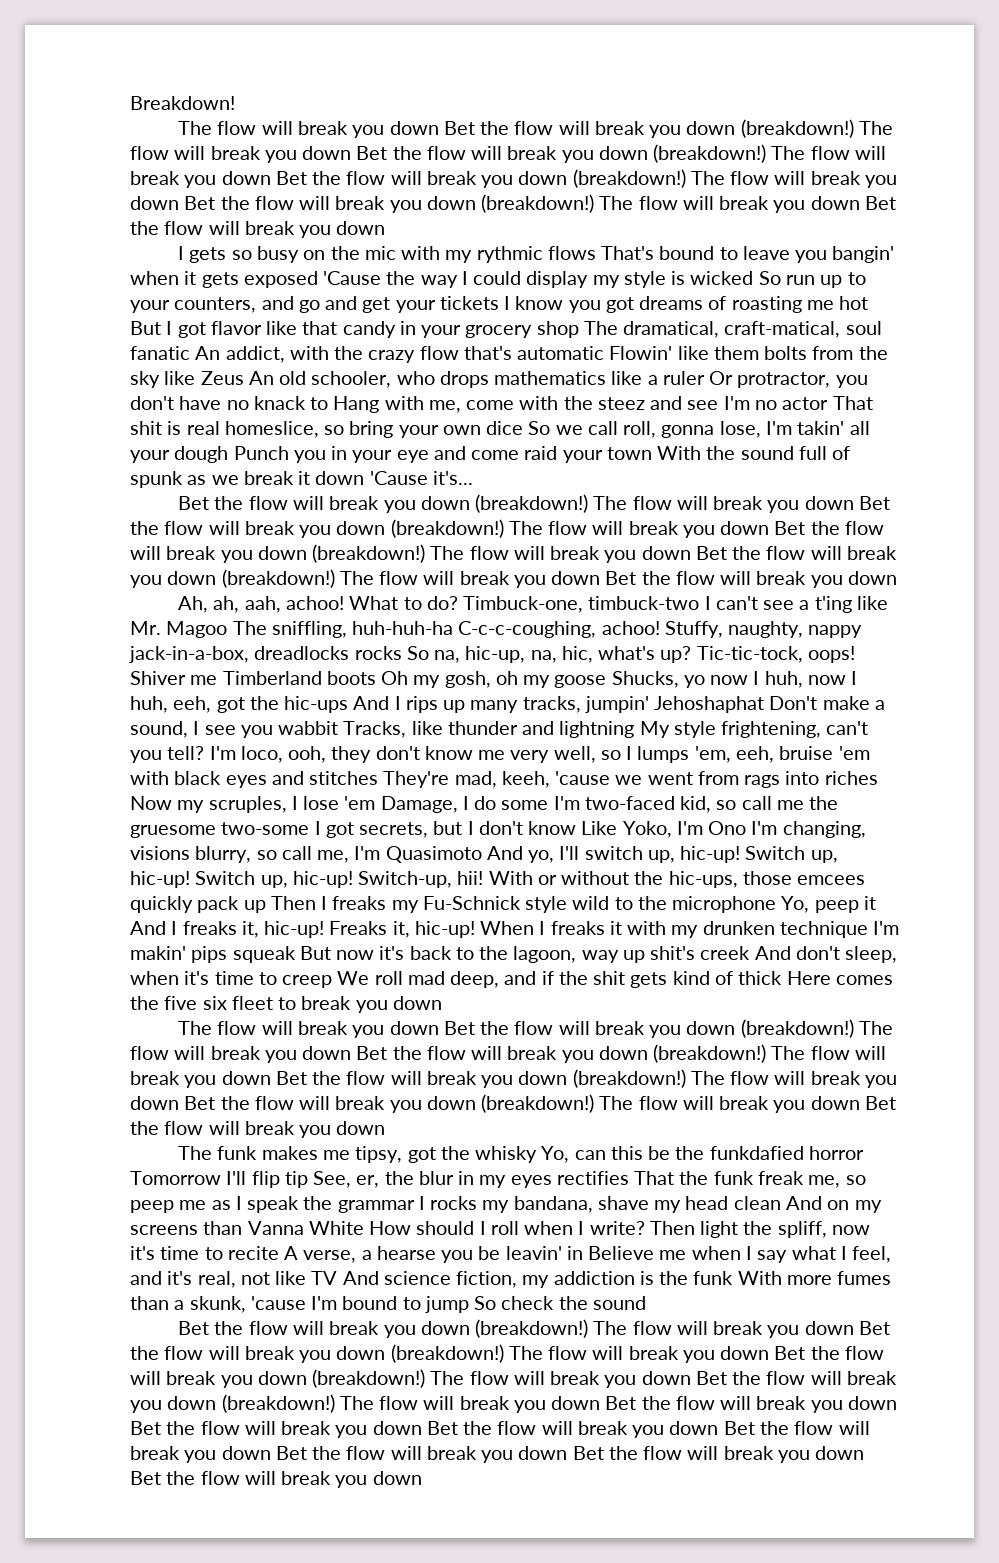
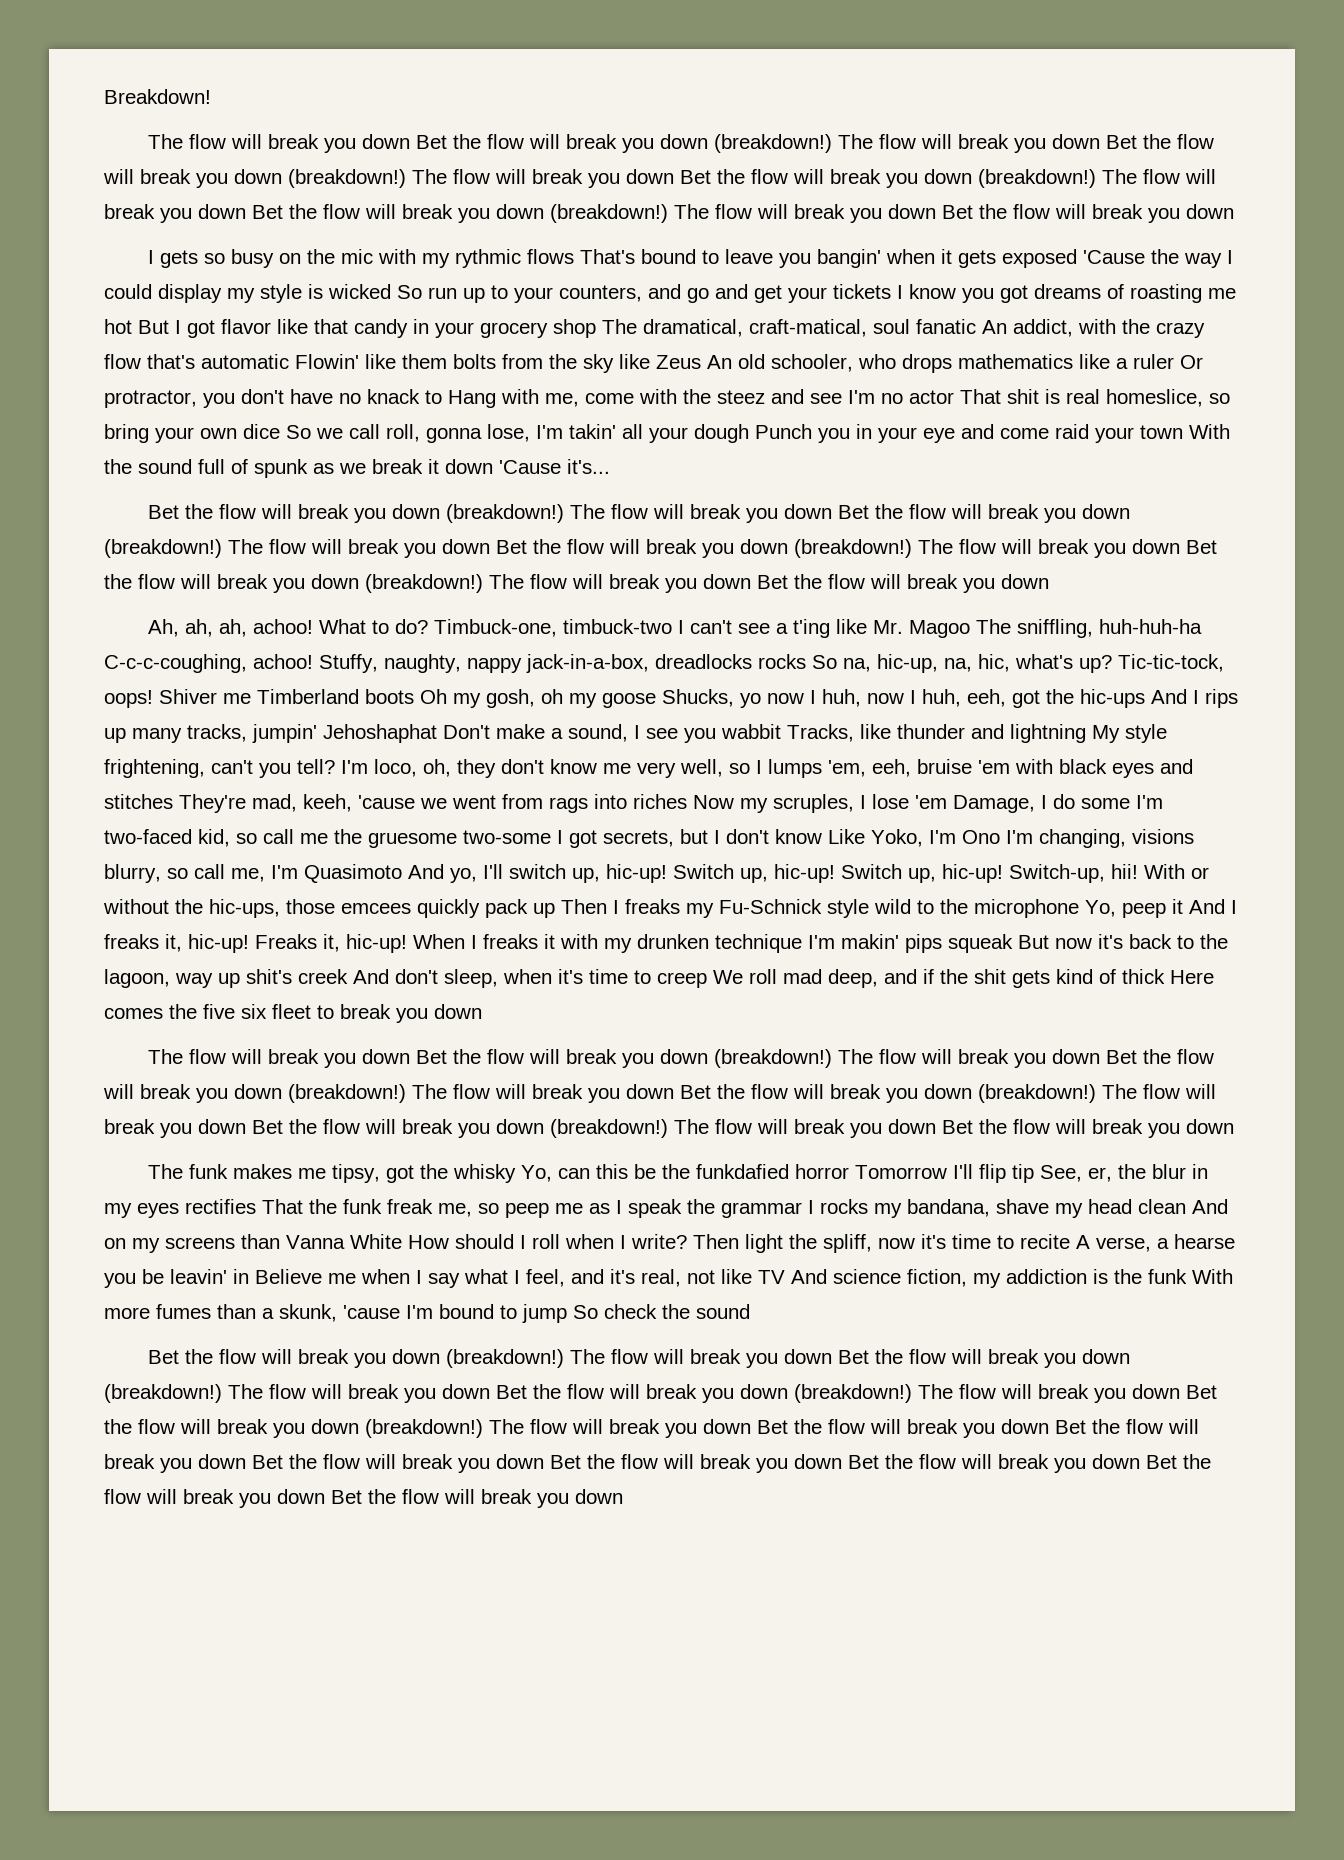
[244,596,281,613] aah, -> [218,619,247,637] ah,
[288,746,327,763] ooh, -> [423,759,451,777] oh,

